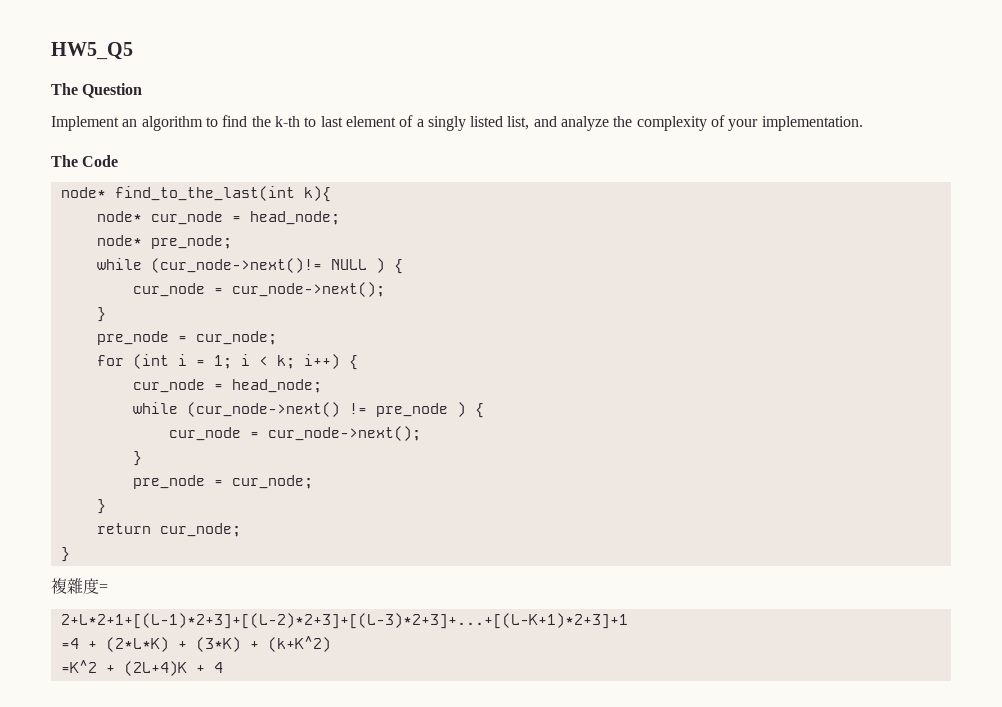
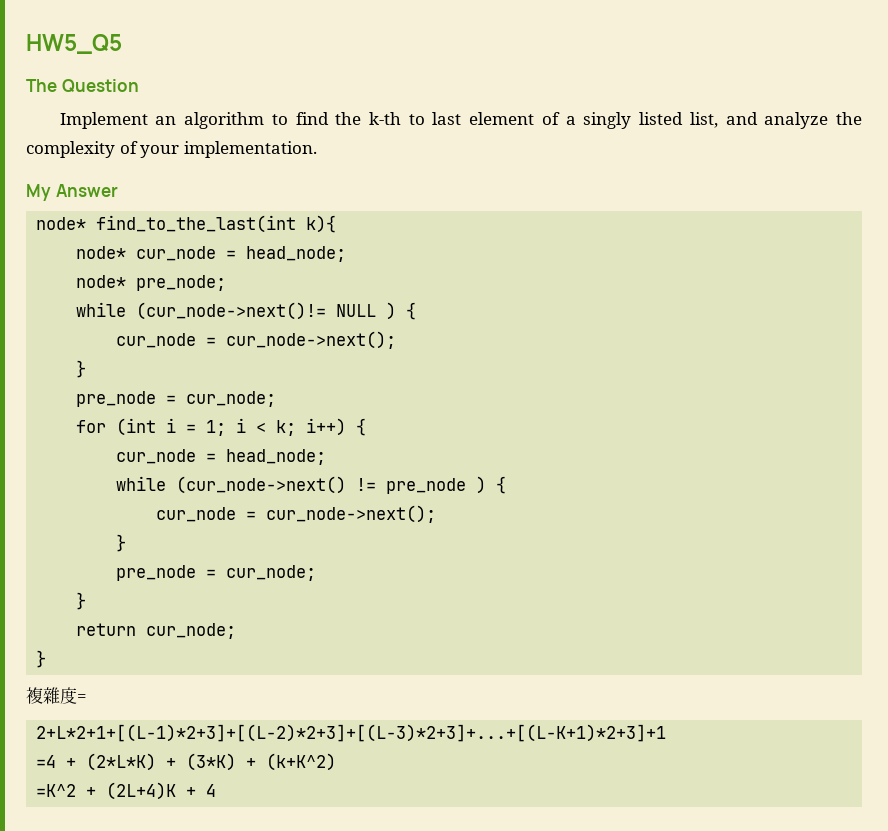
[51,155,119,167] The Code -> [26,184,118,201] My Answer

